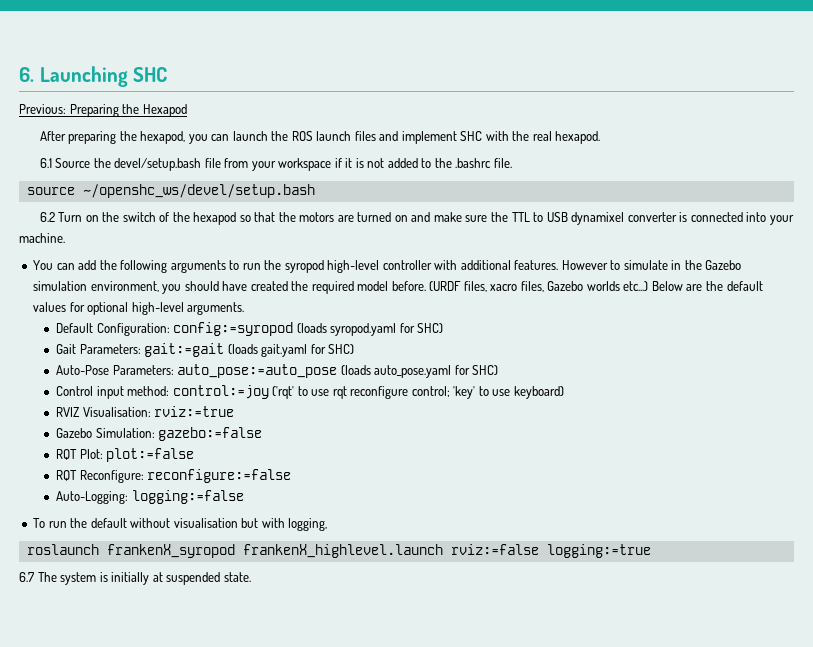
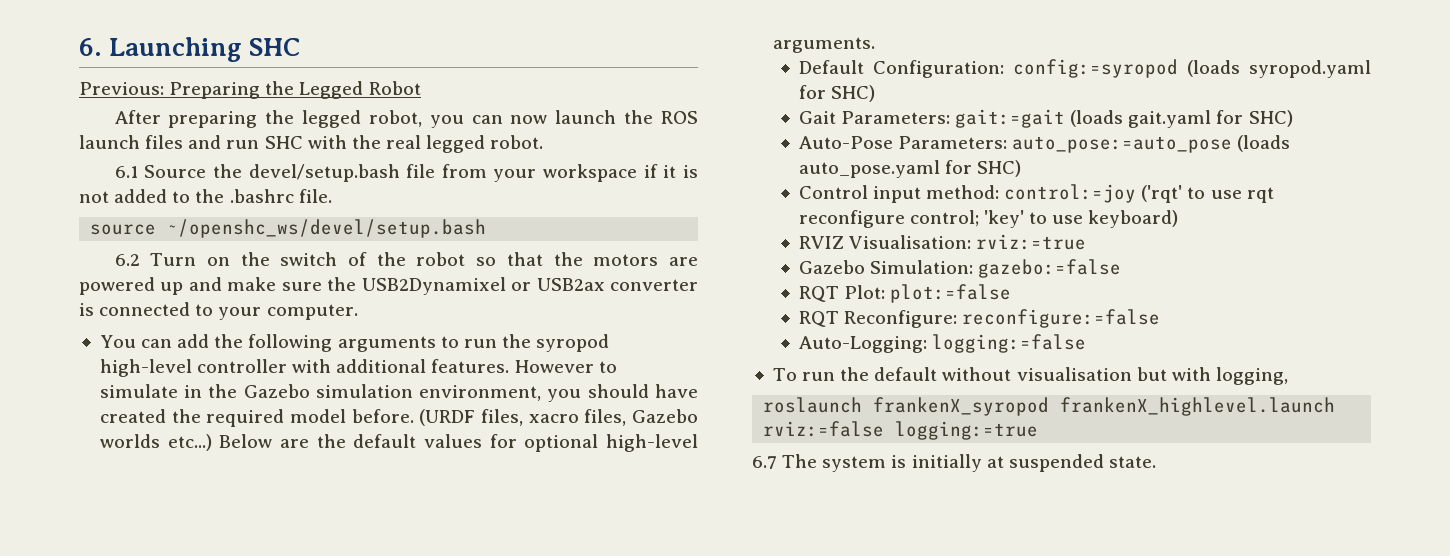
[142,104,187,117] Hexapod -> [299,81,421,99] Legged Robot
[140,131,186,144] hexapod, -> [302,110,422,128] legged robot,
(230, 137) none -> [510,115,548,124] now
[401,131,457,144] implement -> [226,140,260,149] run
[555,131,601,144] hexapod. -> [426,135,544,153] legged robot.
[193,212,237,225] hexapod -> [416,252,466,266] robot
[357,212,408,222] turned on -> [79,277,184,295] powered up
[511,212,794,225] [19,233,65,243] TTL to USB dynamixel converter is connected into your machine. -> [361,277,699,295] [79,302,358,320] USB2Dynamixel or USB2ax converter is connected to your computer.

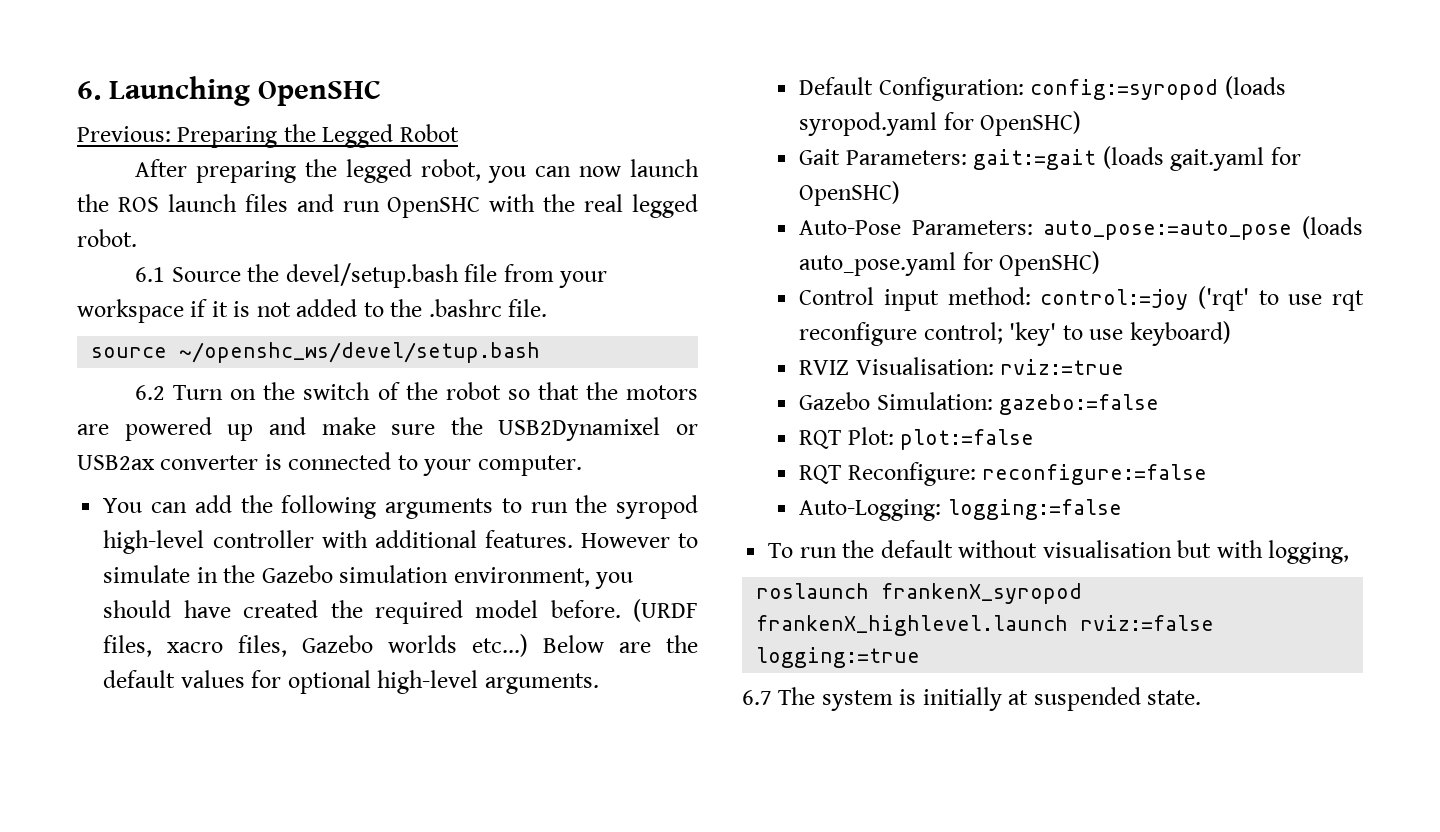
[249,38,301,56] SHC -> [258,80,382,106] OpenSHC
[264,136,303,149] SHC -> [387,197,481,218] OpenSHC
[830,85,875,102] SHC) -> [980,111,1082,136] OpenSHC)
[1248,110,1293,127] SHC) -> [799,181,901,206] OpenSHC)
[977,160,1022,177] SHC) -> [999,251,1101,276] OpenSHC)

